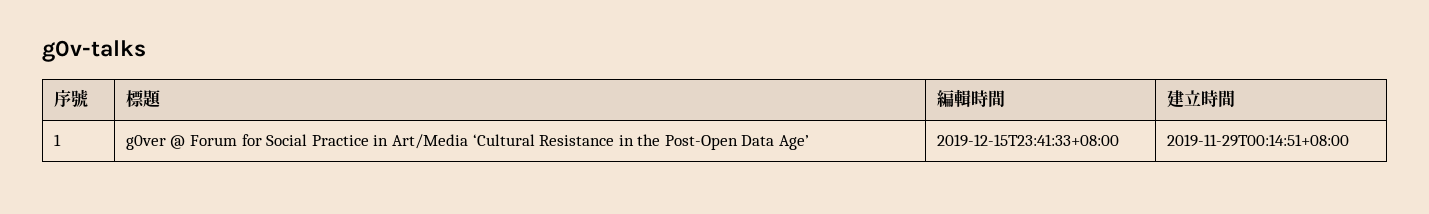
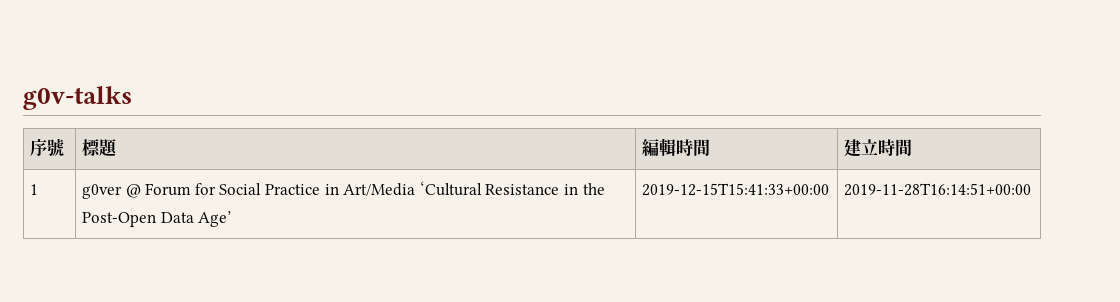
[936,134,1119,147] [1166,134,1349,147] 2019-12-15T23:41:33+08:00 | 2019-11-29T00:14:51+08:00 -> [642,183,830,196] [844,183,1032,196] 2019-12-15T15:41:33+00:00 | 2019-11-28T16:14:51+00:00

